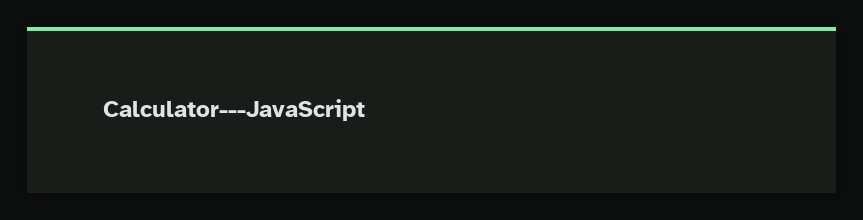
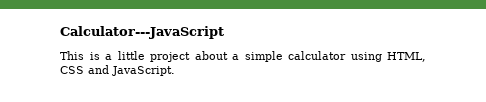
(365, 110) none -> [60,51,426,62] [60,65,175,76] // This is a little project about a simple calculator using HTML, CSS and JavaScript.

